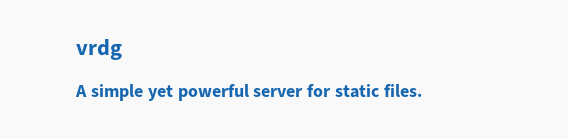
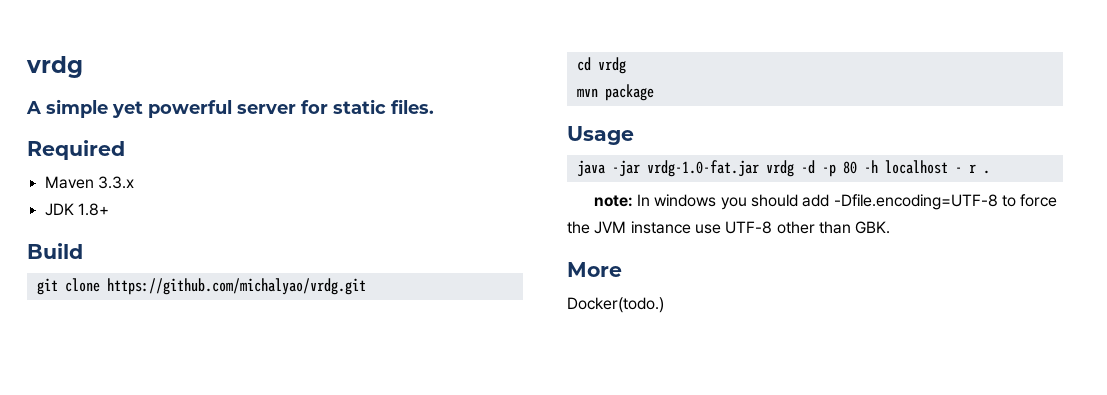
(423, 90) none -> [27,140,125,160] [44,176,134,189] [44,203,109,216] [27,243,83,259] [36,278,366,295] [576,57,626,74] [576,84,654,101] [567,126,634,145] [576,160,990,177] [593,194,1058,210] [567,221,891,234] [567,262,622,277] [567,297,664,313] // Required // Maven 3.3.x // JDK 1.8+ // Build // git clone https://github.com/michalyao/vrdg.git // cd vrdg // mvn package // Usage // java -jar vrdg-1.0-fat.jar vrdg -d -p 80 -h localhost - r . // note: In windows you should add -Dfile.encoding=UTF-8 to force the JVM instance use UTF-8 other than GBK. // More // Docker(todo.)

